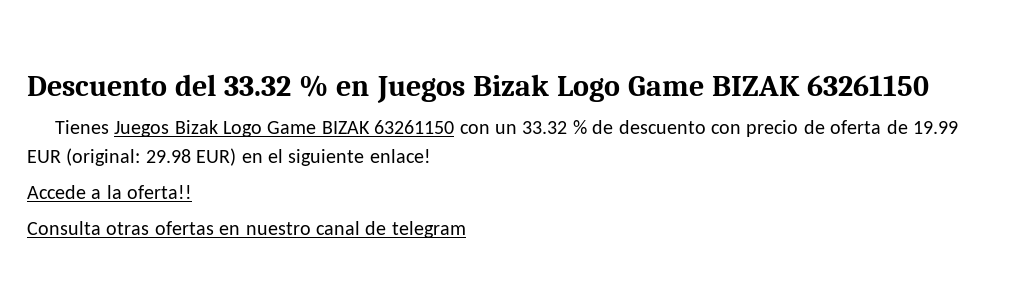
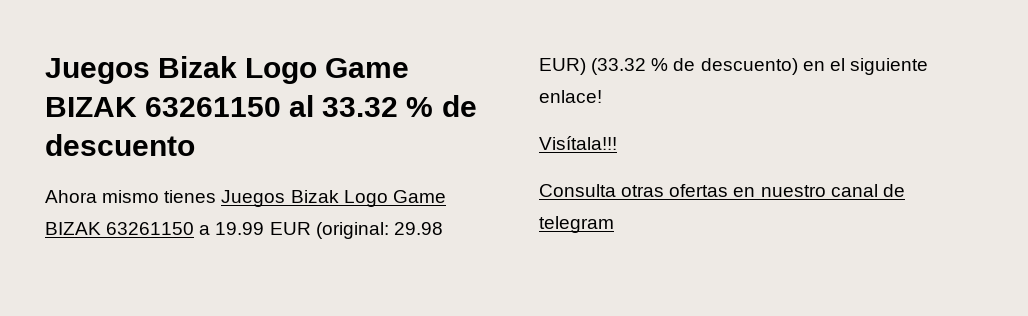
[27,74,930,103] [54,120,908,137] Descuento del 33.32 % en Juegos Bizak Logo Game BIZAK 63261150 // Tienes Juegos Bizak Logo Game BIZAK 63261150 con un 33.32 % de descuento con precio de oferta de -> [45,56,410,84] [45,95,477,117] [45,134,195,156] [45,190,446,207] [45,222,211,235] Juegos Bizak Logo Game BIZAK 63261150 al 33.32 % de descuento // Ahora mismo tienes Juegos Bizak Logo Game BIZAK 63261150 a
(237, 157) none -> [591,58,798,75] (33.32 % de descuento)
[27,185,193,199] Accede a la oferta!! -> [539,136,617,150] Visítala!!!

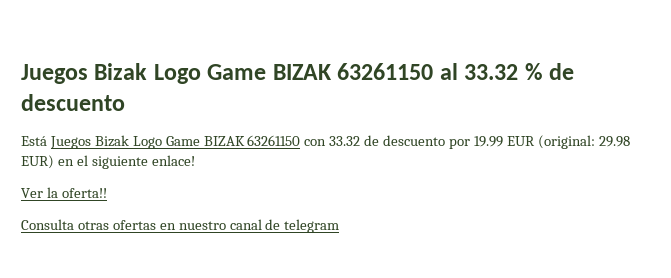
[45,190,446,207] [45,222,211,235] Ahora mismo tienes Juegos Bizak Logo Game BIZAK 63261150 a -> [21,135,471,149] Está Juegos Bizak Logo Game BIZAK 63261150 con 33.32 de descuento por
[591,58,798,75] (33.32 % de descuento) -> (54, 162) none
[539,136,617,150] Visítala!!! -> [21,187,107,198] Ver la oferta!!

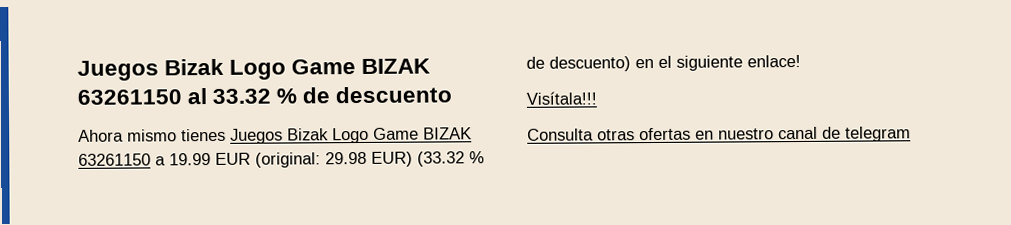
[21,135,471,149] Está Juegos Bizak Logo Game BIZAK 63261150 con 33.32 de descuento por -> [78,127,472,144] [78,153,166,166] Ahora mismo tienes Juegos Bizak Logo Game BIZAK 63261150 a
(54, 162) none -> [417,151,485,167] [526,56,631,72] (33.32 % de descuento)
[21,187,107,198] Ver la oferta!! -> [526,91,597,105] Visítala!!!

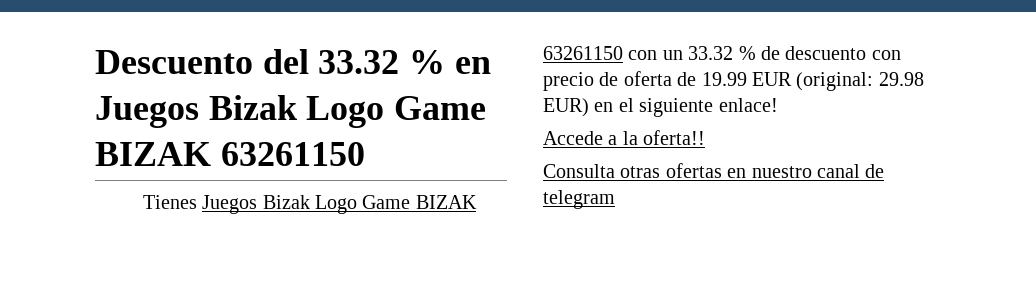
[77,58,432,81] [77,86,453,105] [78,127,472,144] [78,153,166,166] Juegos Bizak Logo Game BIZAK 63261150 al 33.32 % de descuento // Ahora mismo tienes Juegos Bizak Logo Game BIZAK 63261150 a -> [95,49,491,74] [95,95,487,128] [95,142,365,166] [142,195,477,214] [543,46,901,60] [543,71,697,91] Descuento del 33.32 % en Juegos Bizak Logo Game BIZAK 63261150 // Tienes Juegos Bizak Logo Game BIZAK 63261150 con un 33.32 % de descuento con precio de oferta de
[417,151,485,167] [526,56,631,72] (33.32 % de descuento) -> (589, 107) none
[526,91,597,105] Visítala!!! -> [543,130,706,145] Accede a la oferta!!

